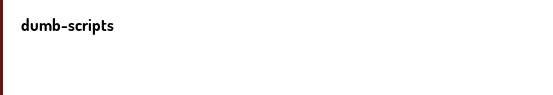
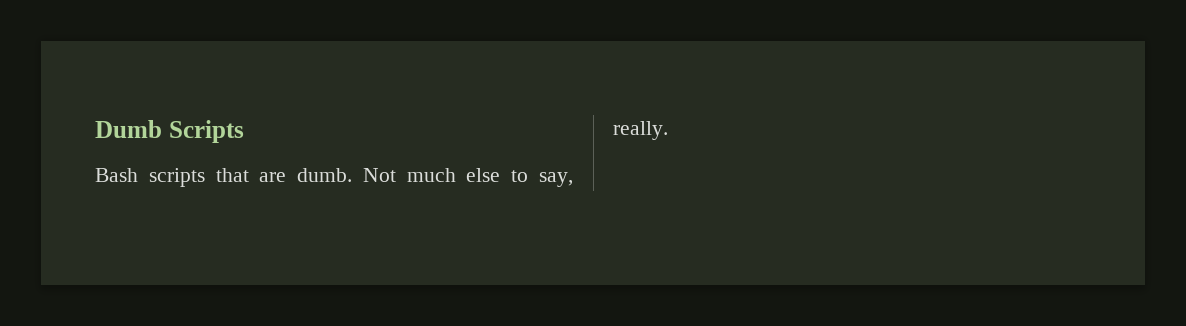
[21,18,114,35] dumb-scripts -> [95,120,244,143] [95,168,573,187] [613,121,668,140] Dumb Scripts // Bash scripts that are dumb. Not much else to say, really.

